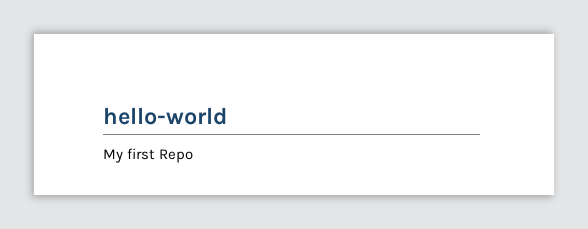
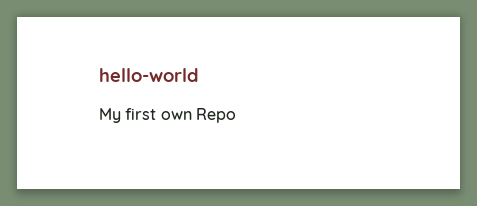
(156, 154) none -> [160,111,192,120] own

